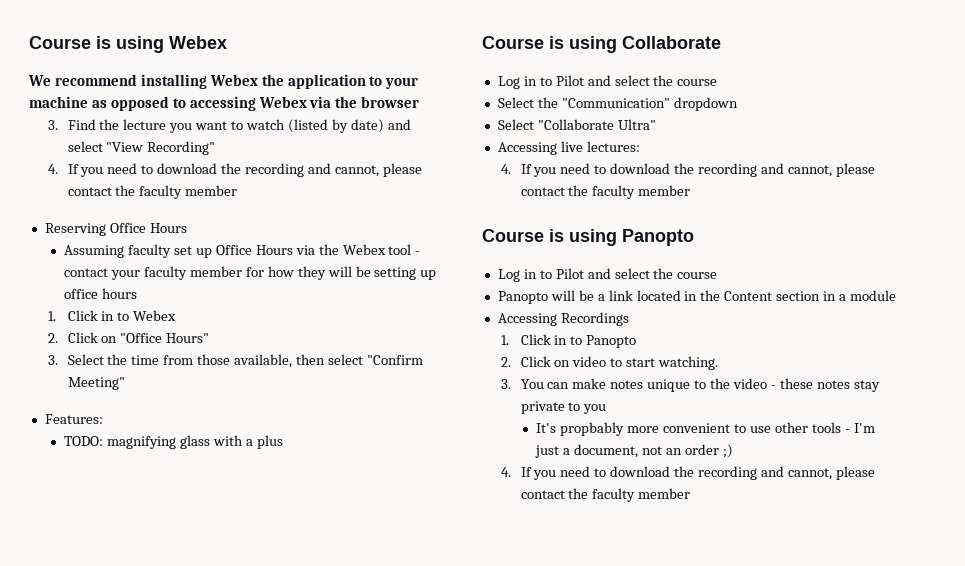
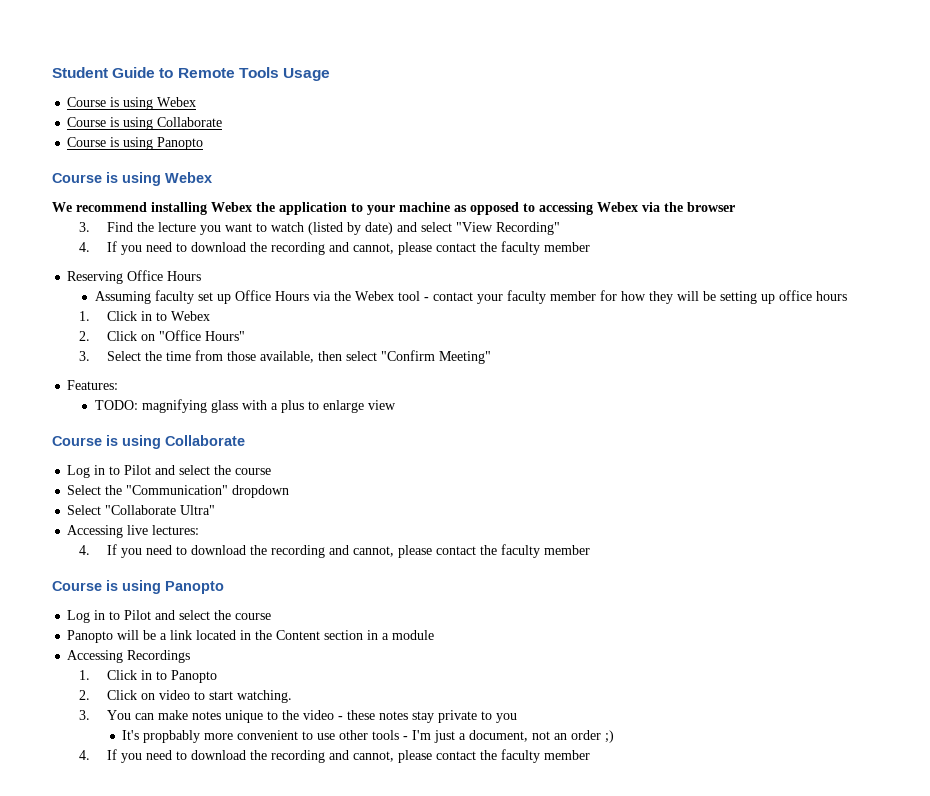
(29, 42) none -> [52,67,330,81] [67,97,197,110] [67,117,223,130] [67,137,204,150] Student Guide to Remote Tools Usage // Course is using Webex // Course is using Collaborate // Course is using Panopto //
(283, 442) none -> [307,400,396,413] to enlarge view

